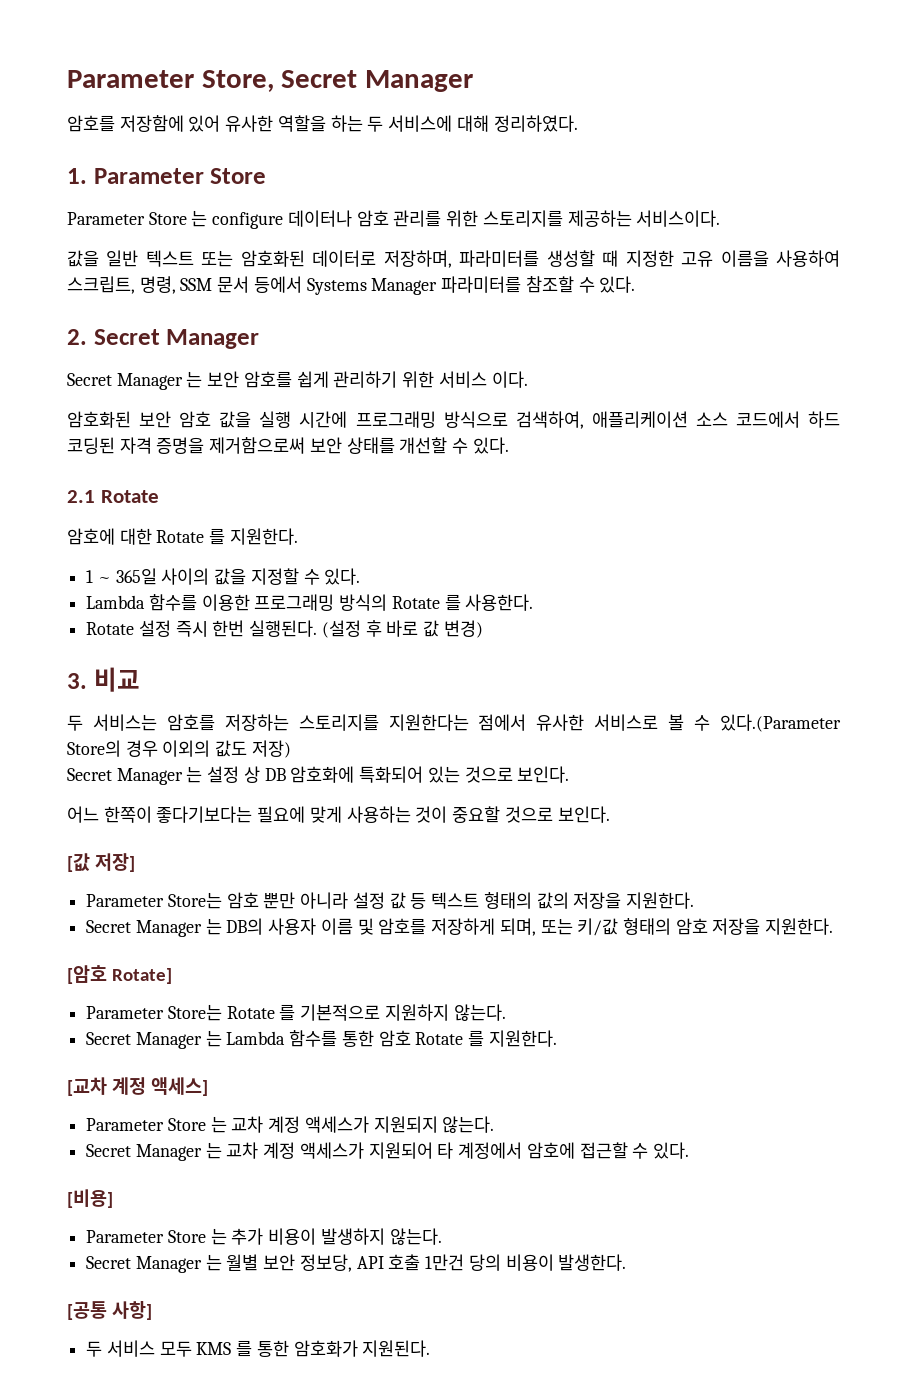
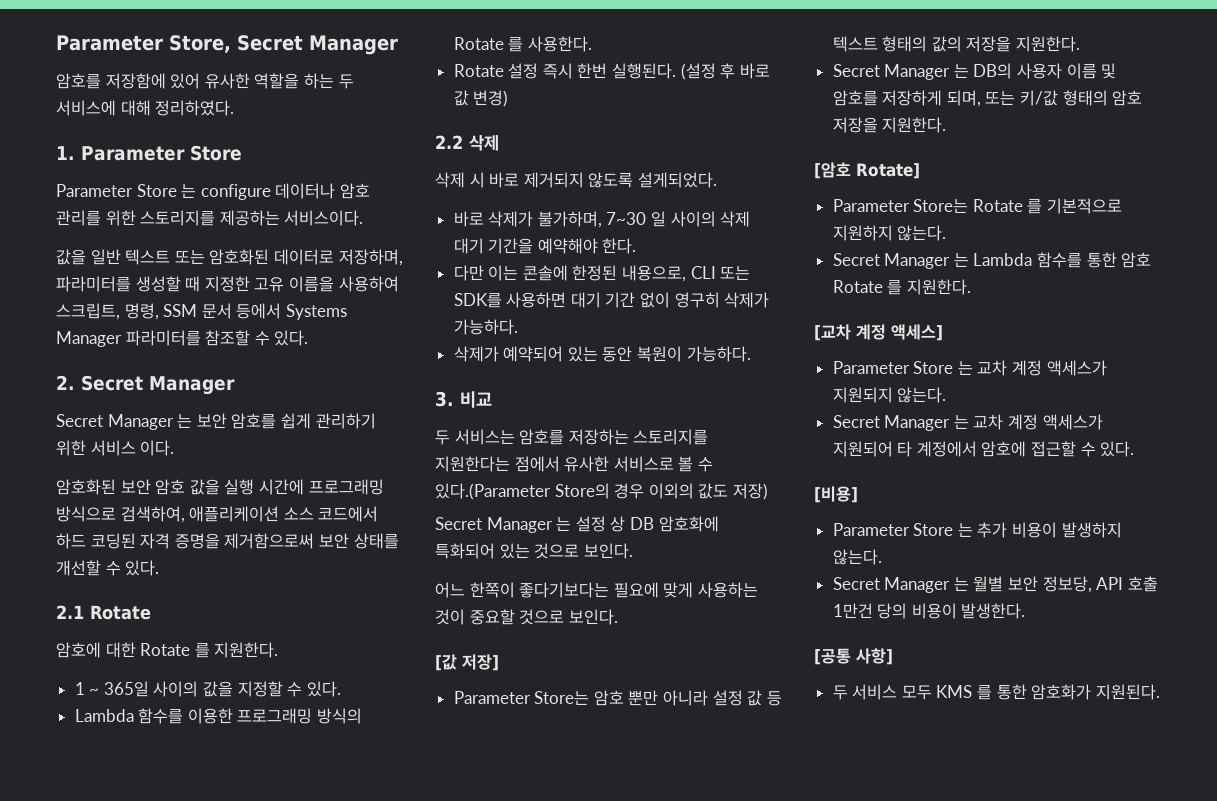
(483, 629) none -> [435,135,499,151] [435,172,717,188] [453,211,751,228] [453,238,637,254] [453,265,751,282] [453,292,770,308] [453,319,518,335] [453,346,751,362] // 2.2 삭제 // 삭제 시 바로 제거되지 않도록 설게되었다. // 바로 삭제가 불가하며, 7~30 일 사이의 삭제 대기 기간을 예약해야 한다. // 다만 이는 콘솔에 한정된 내용으로, CLI 또는 SDK를 사용하면 대기 기간 없이 영구히 삭제가 가능하다. // 삭제가 예약되어 있는 동안 복원이 가능하다.

